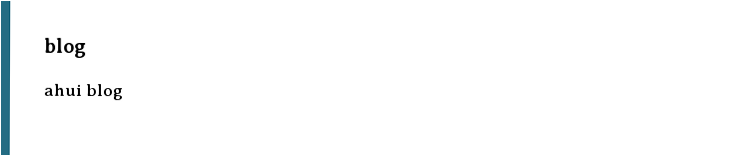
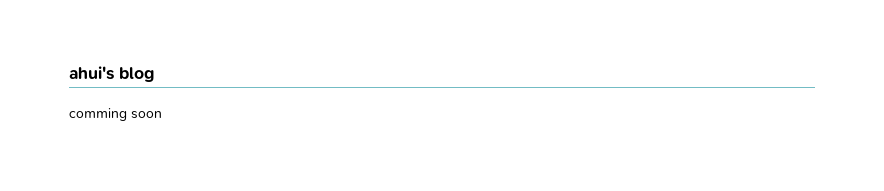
(44, 47) none -> [69,66,114,80] ahui's
[43,83,123,101] ahui blog -> [69,108,162,121] comming soon

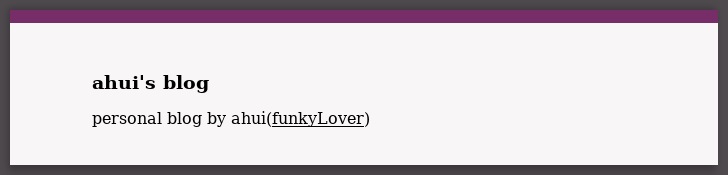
[69,108,162,121] comming soon -> [92,111,370,127] personal blog by ahui(funkyLover)

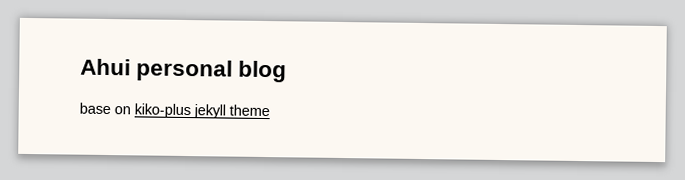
[92,75,156,89] ahui's -> [80,58,234,82] Ahui personal
[92,111,370,127] personal blog by ahui(funkyLover) -> [79,102,270,119] base on kiko-plus jekyll theme

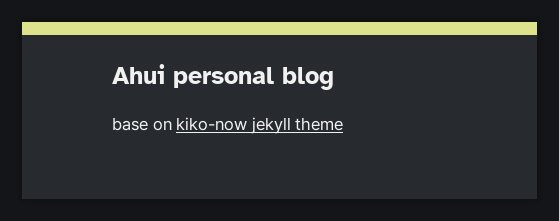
[134,103,191,119] kiko-plus -> [176,117,248,131] kiko-now

